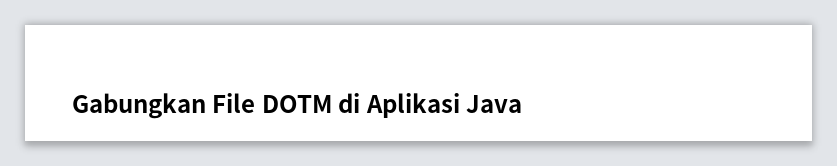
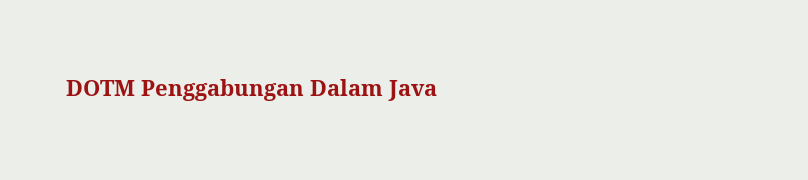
[72,93,460,119] Gabungkan File DOTM di Aplikasi -> [66,79,383,101] DOTM Penggabungan Dalam

